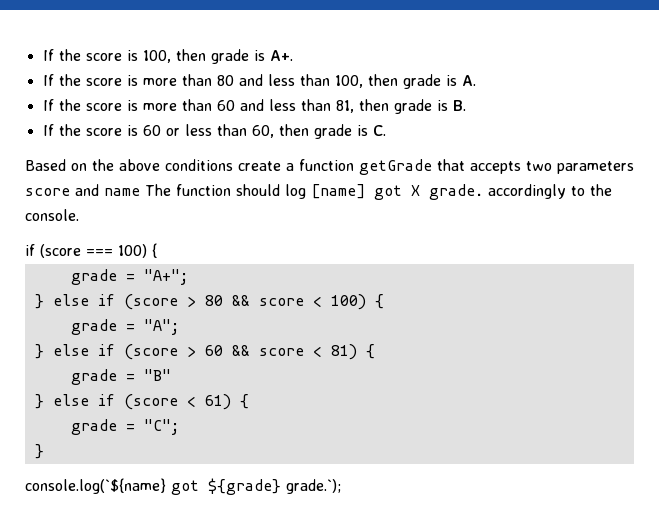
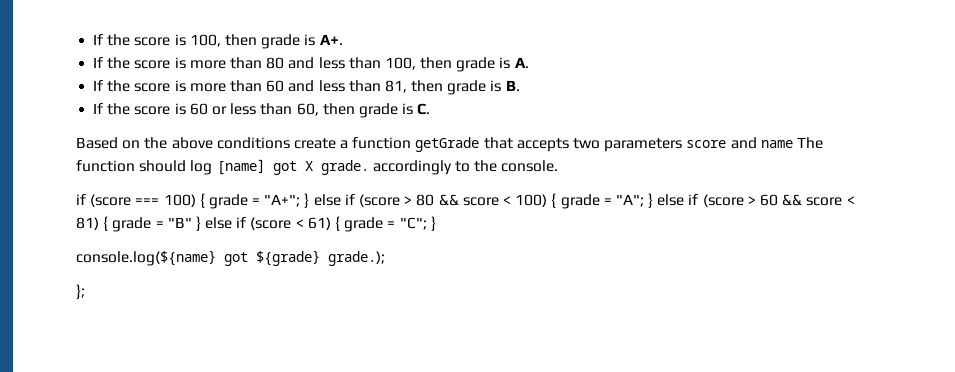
(157, 250) // -> (205, 200) none
(188, 277) // -> (301, 200) none
(384, 301) // -> (557, 200) none
(179, 327) // -> (644, 200) none
(375, 351) // -> (109, 223) none
(171, 375) // -> (192, 222) none
(249, 401) // -> (341, 223) none
(179, 427) // -> (427, 223) none
[25,478,166,494] console.log(`${name} -> [76,250,216,266] console.log(${name}
[286,479,341,494] grade.`); -> [328,251,385,266] [76,284,85,299] grade.); // };

